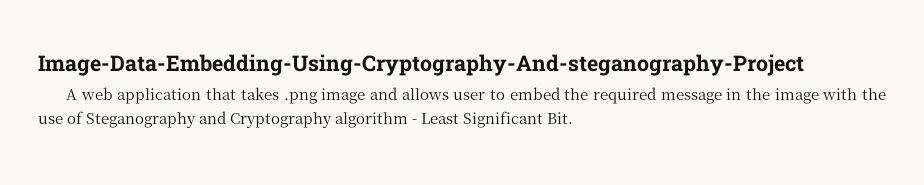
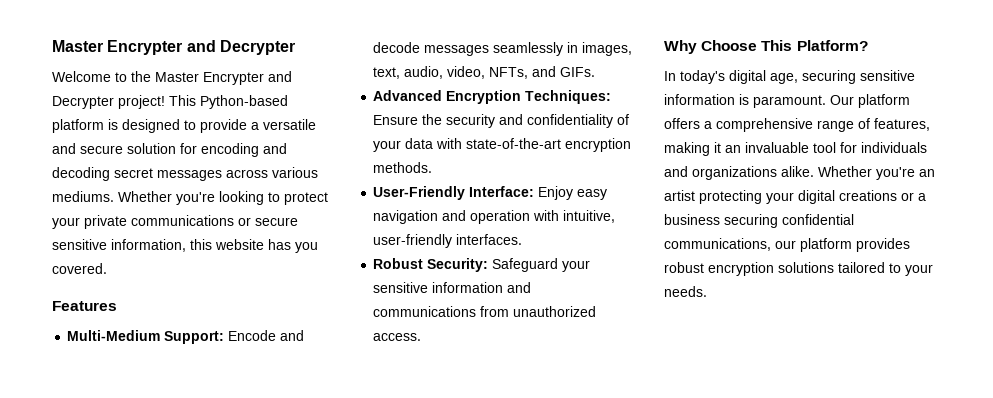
[38,54,804,76] [66,87,887,104] [38,111,574,128] Image-Data-Embedding-Using-Cryptography-And-steganography-Project // A web application that takes .png image and allows user to embed the required message in the image with the use of Steganography and Cryptography algorithm - Least Significant Bit. -> [52,40,295,55] [52,71,292,85] [52,95,288,109] [52,119,316,133] [52,143,287,157] [52,167,318,181] [52,191,328,205] [52,215,298,229] [52,239,318,253] [52,263,107,274] [52,301,117,311] [67,330,305,344] [373,42,633,56] [373,66,596,79] [373,90,612,104] [373,114,630,128] [373,138,632,152] [373,162,433,173] [373,186,608,200] [373,210,616,224] [373,234,523,248] [373,258,591,272] [373,282,532,293] [373,306,597,317] [373,333,422,341] [664,40,868,54] [664,70,915,84] [664,94,910,108] [664,118,930,132] [664,142,927,156] [664,166,935,180] [664,190,926,204] [664,214,854,228] [664,238,910,252] [664,262,933,276] [664,286,707,297] Master Encrypter and Decrypter // Welcome to the Master Encrypter and Decrypter project! This Python-based platform is designed to provide a versatile and secure solution for encoding and decoding secret messages across various mediums. Whether you're looking to protect your private communications or secure sensitive information, this website has you covered. // Features // Multi-Medium Support: Encode and decode messages seamlessly in images, text, audio, video, NFTs, and GIFs. // Advanced Encryption Techniques: Ensure the security and confidentiality of your data with state-of-the-art encryption methods. // User-Friendly Interface: Enjoy easy navigation and operation with intuitive, user-friendly interfaces. // Robust Security: Safeguard your sensitive information and communications from unauthorized access. // Why Choose This Platform? // In today's digital age, securing sensitive information is paramount. Our platform offers a comprehensive range of features, making it an invaluable tool for individuals and organizations alike. Whether you're an artist protecting your digital creations or a business securing confidential communications, our platform provides robust encryption solutions tailored to your needs.

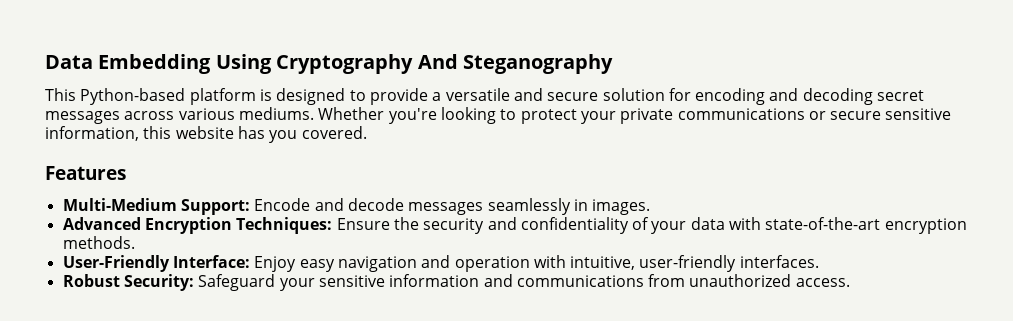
[52,40,295,55] [52,71,292,85] [52,95,165,109] Master Encrypter and Decrypter // Welcome to the Master Encrypter and Decrypter project! -> [45,54,613,74] Data Embedding Using Cryptography And Steganography //
[582,42,633,56] [373,66,596,79] images, text, audio, video, NFTs, and GIFs. -> [592,199,651,215] images.
[664,40,868,54] [664,70,915,84] [664,94,910,108] [664,118,930,132] [664,142,927,156] [664,166,935,180] [664,190,926,204] [664,214,854,228] [664,238,910,252] [664,262,933,276] [664,286,707,297] // Why Choose This Platform? // In today's digital age, securing sensitive information is paramount. Our platform offers a comprehensive range of features, making it an invaluable tool for individuals and organizations alike. Whether you're an artist protecting your digital creations or a business securing confidential communications, our platform provides robust encryption solutions tailored to your needs. -> (850, 282) none

